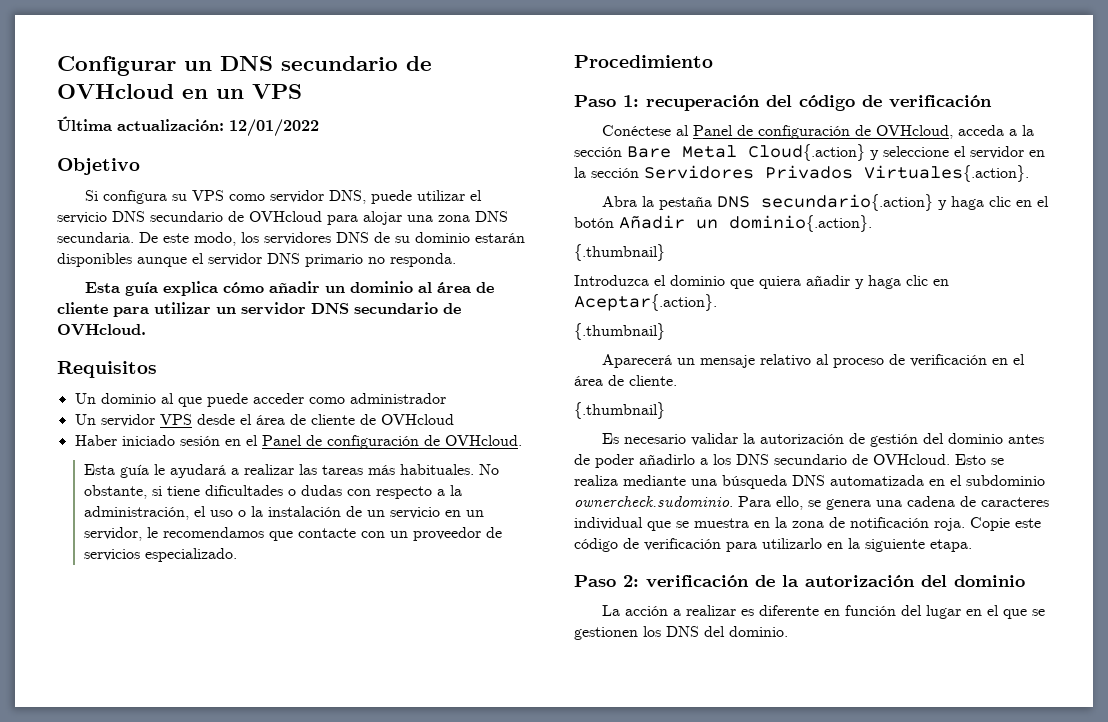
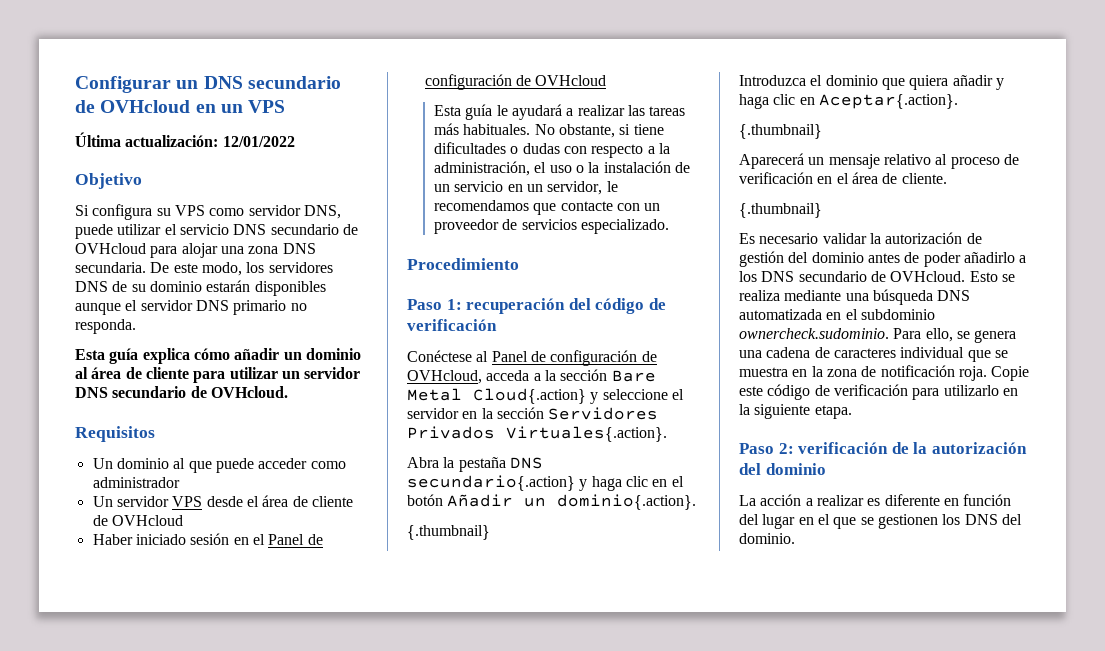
[444,435,522,446] OVHcloud. -> [535,75,607,86] OVHcloud

